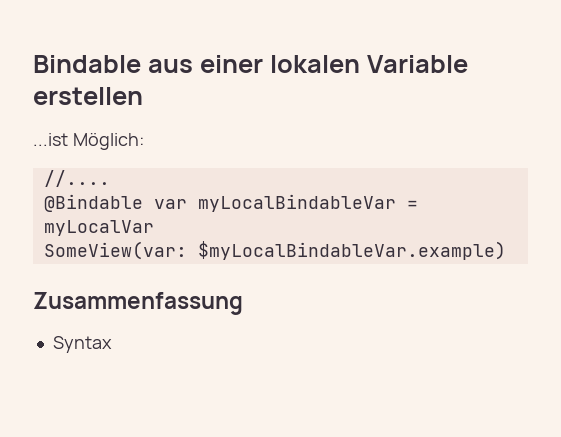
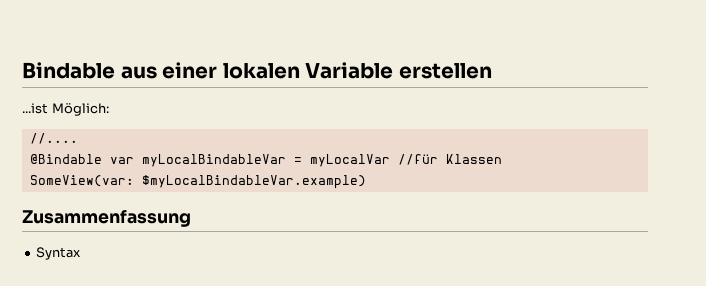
(154, 228) none -> [397,154,502,165] //für Klassen

